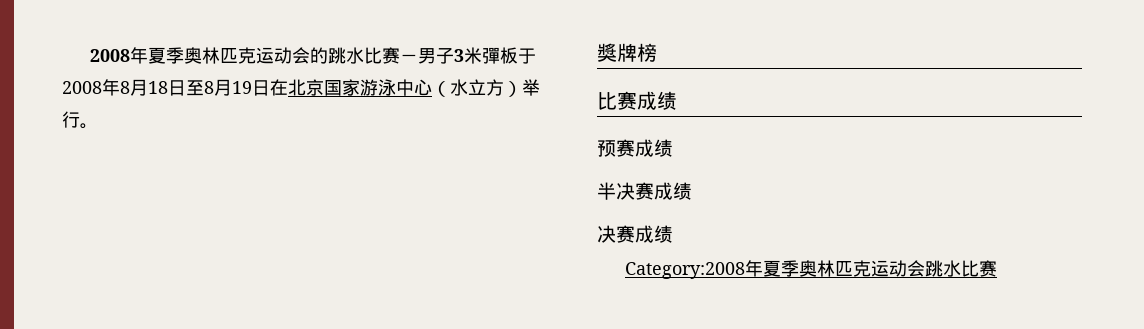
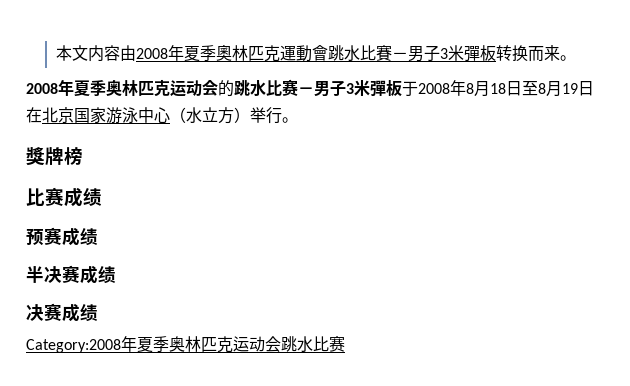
(89, 55) none -> [55,45,576,62] 本文内容由2008年夏季奧林匹克運動會跳水比賽－男子3米彈板转换而来。 //

